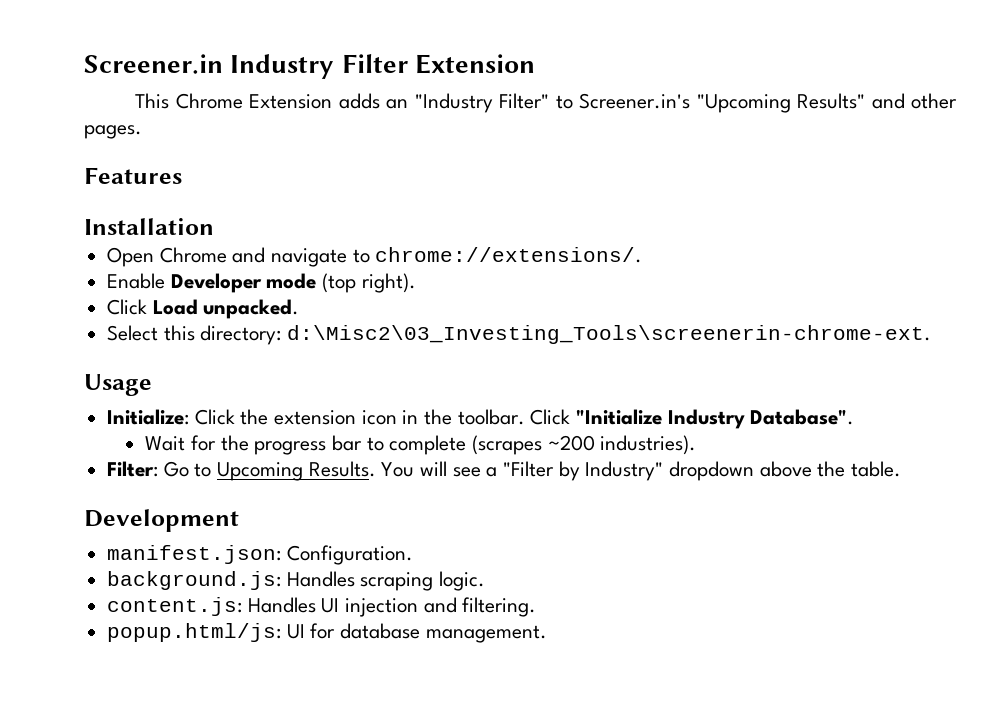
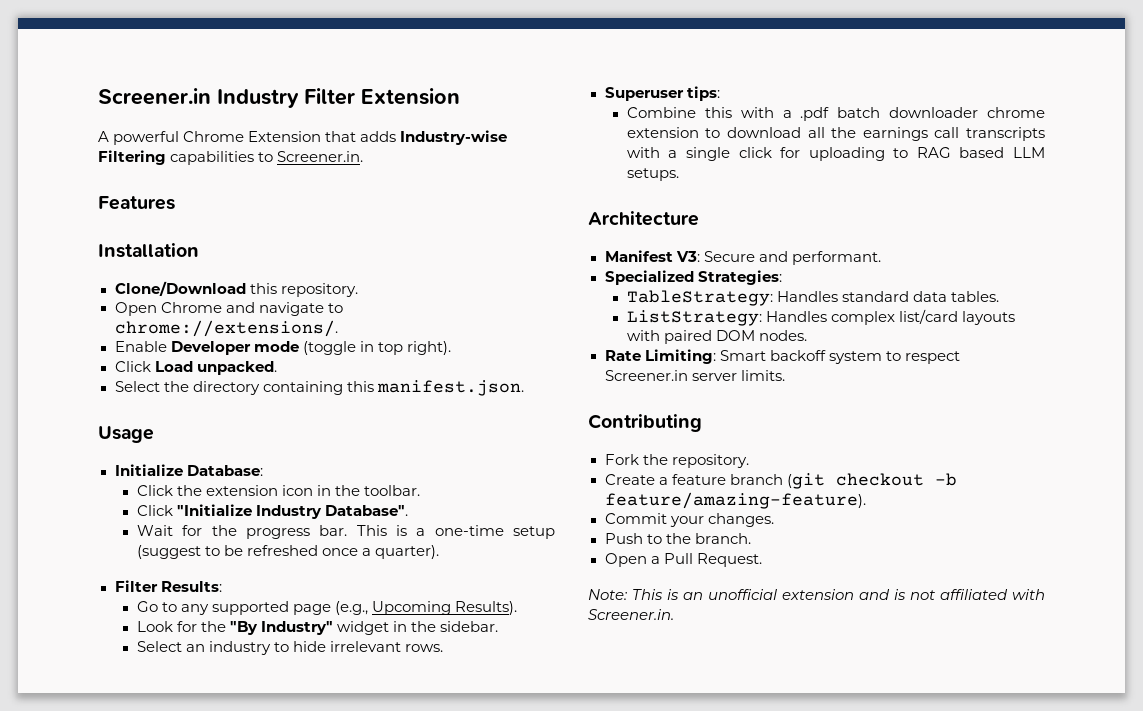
[135,93,958,113] [84,125,142,139] This Chrome Extension adds an "Industry Filter" to Screener.in's "Upcoming Results" and other pages. -> [98,130,508,145] [98,150,364,165] A powerful Chrome Extension that adds Industry-wise Filtering capabilities to Screener.in.
(214, 226) none -> [114,281,358,297] // Clone/Download this repository.
[322,273,357,293] (top -> [302,341,403,355] (toggle in top
[163,325,932,345] this directory: d:\Misc2\03_Investing_Tools\screenerin-chrome-ext. -> [163,380,524,396] the directory containing this manifest.json.
[107,409,190,425] Initialize: -> [114,464,263,476] Initialize Database: //
(525, 417) none -> (421, 490) //
[331,435,697,455] [107,461,902,481] [84,509,239,532] [107,545,413,565] [107,571,486,591] [107,597,537,617] [107,623,547,643] bar to complete (scrapes ~200 industries). // Filter: Go to Upcoming Results. You will see a "Filter by Industry" dropdown above the table. // Development // manifest.json: Configuration. // background.js: Handles scraping logic. // content.js: Handles UI injection and filtering. // popup.html/js: UI for database management. -> [319,525,555,539] [136,545,440,559] [114,580,222,592] [136,601,518,615] [136,621,499,635] [136,641,444,655] [604,86,720,101] [626,107,1045,121] [626,127,1045,141] [626,147,1045,161] [626,168,679,181] [588,211,699,226] [604,250,881,265] [604,270,782,285] [626,290,1000,306] [626,309,1016,326] [626,330,808,344] [604,349,960,364] [604,370,785,381] [588,414,702,432] [604,454,749,468] [604,473,957,489] [604,492,866,509] [604,513,774,527] [604,533,751,544] [604,553,762,567] [588,589,1045,600] [588,609,674,620] bar. This is a one-time setup (suggest to be refreshed once a quarter). // Filter Results: // Go to any supported page (e.g., Upcoming Results). // Look for the "By Industry" widget in the sidebar. // Select an industry to hide irrelevant rows. // Superuser tips: // Combine this with a .pdf batch downloader chrome extension to download all the earnings call transcripts with a single click for uploading to RAG based LLM setups. // Architecture // Manifest V3: Secure and performant. // Specialized Strategies: // TableStrategy: Handles standard data tables. // ListStrategy: Handles complex list/card layouts with paired DOM nodes. // Rate Limiting: Smart backoff system to respect Screener.in server limits. // Contributing // Fork the repository. // Create a feature branch (git checkout -b feature/amazing-feature). // Commit your changes. // Push to the branch. // Open a Pull Request. // Note: This is an unofficial extension and is not affiliated with Screener.in.

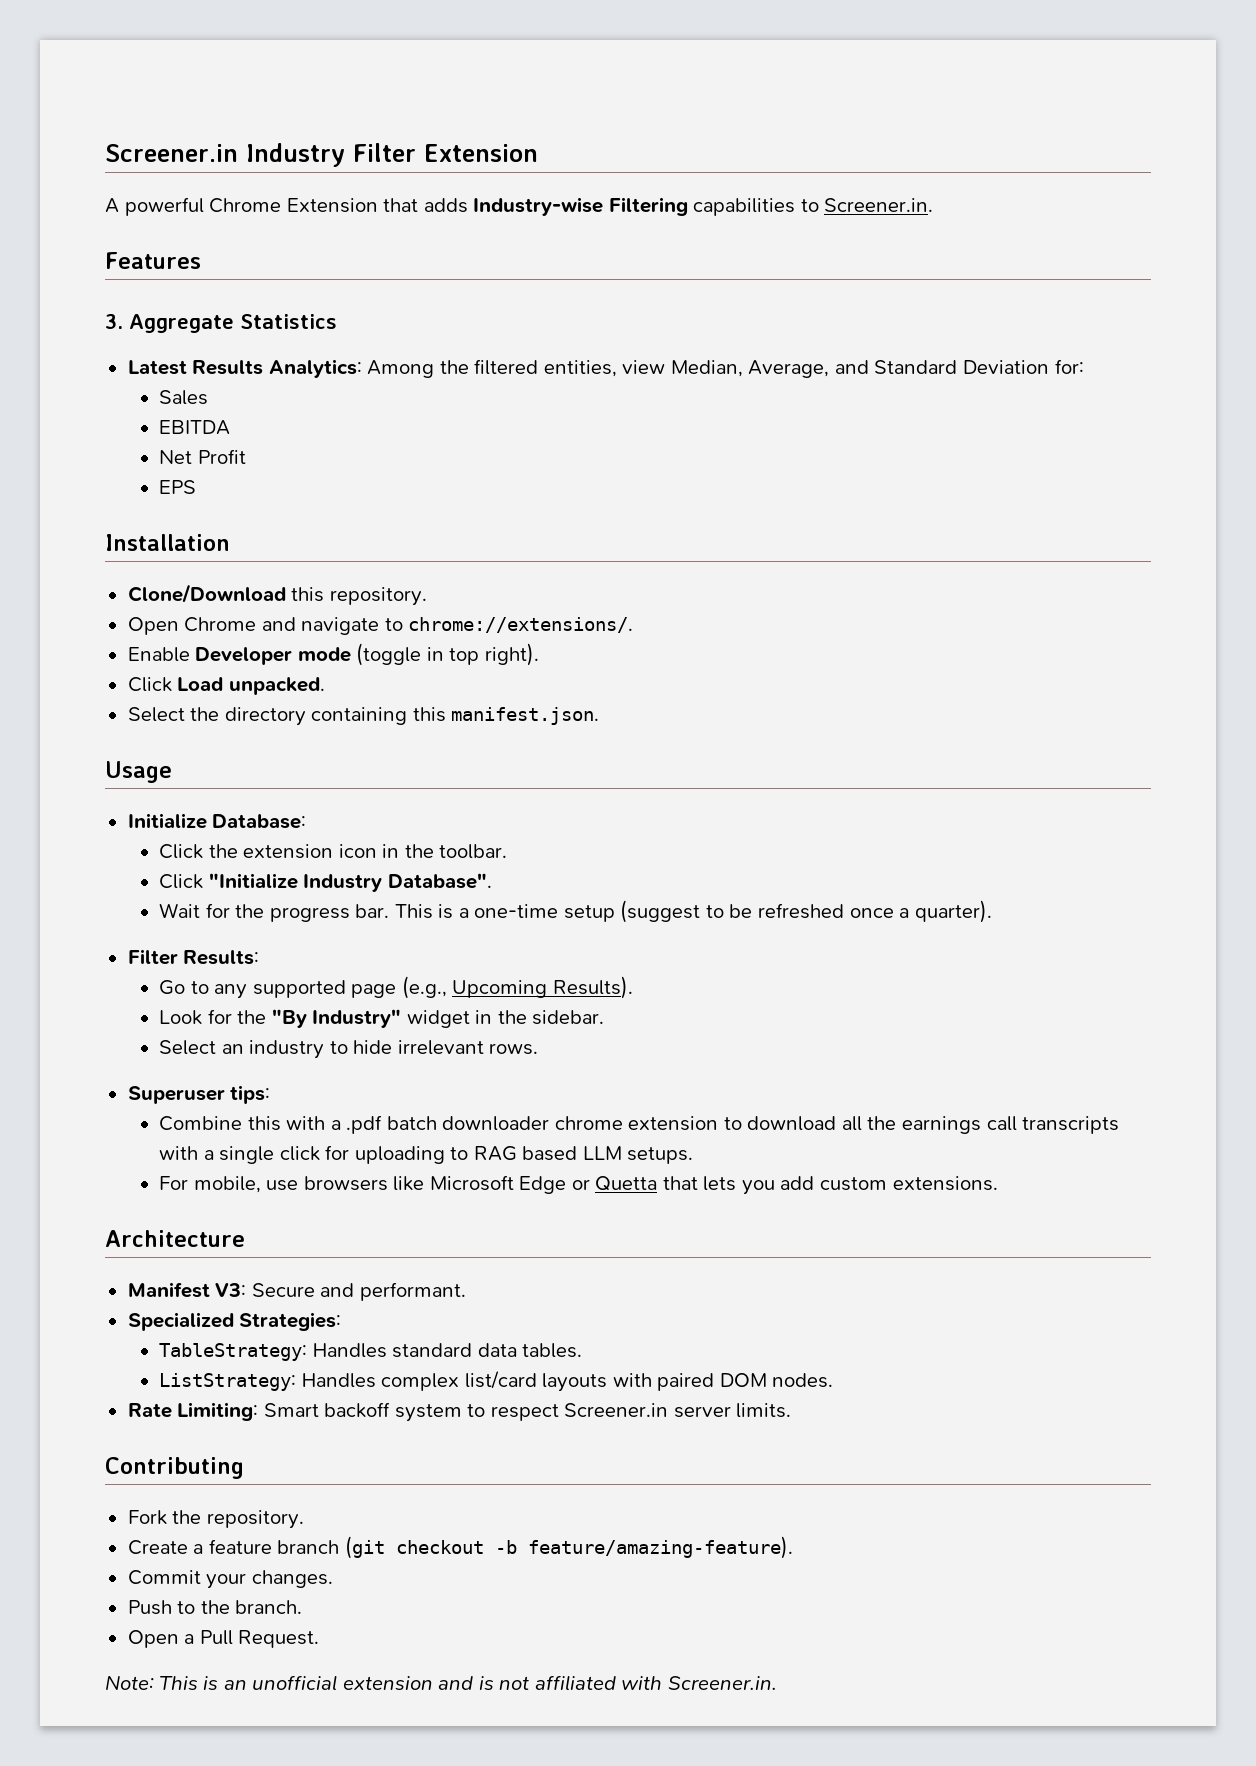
(175, 203) none -> [105,314,337,333] [127,359,1084,378] [159,390,209,405] [159,420,231,435] [159,449,246,464] [159,480,197,494] // 3. Aggregate Statistics // Latest Results Analytics: Among the filtered entities, view Median, Average, and Standard Deviation for: // Sales // EBITDA // Net Profit // EPS
(679, 174) none -> [159,1175,998,1195] // For mobile, use browsers like Microsoft Edge or Quetta that lets you add custom extensions.

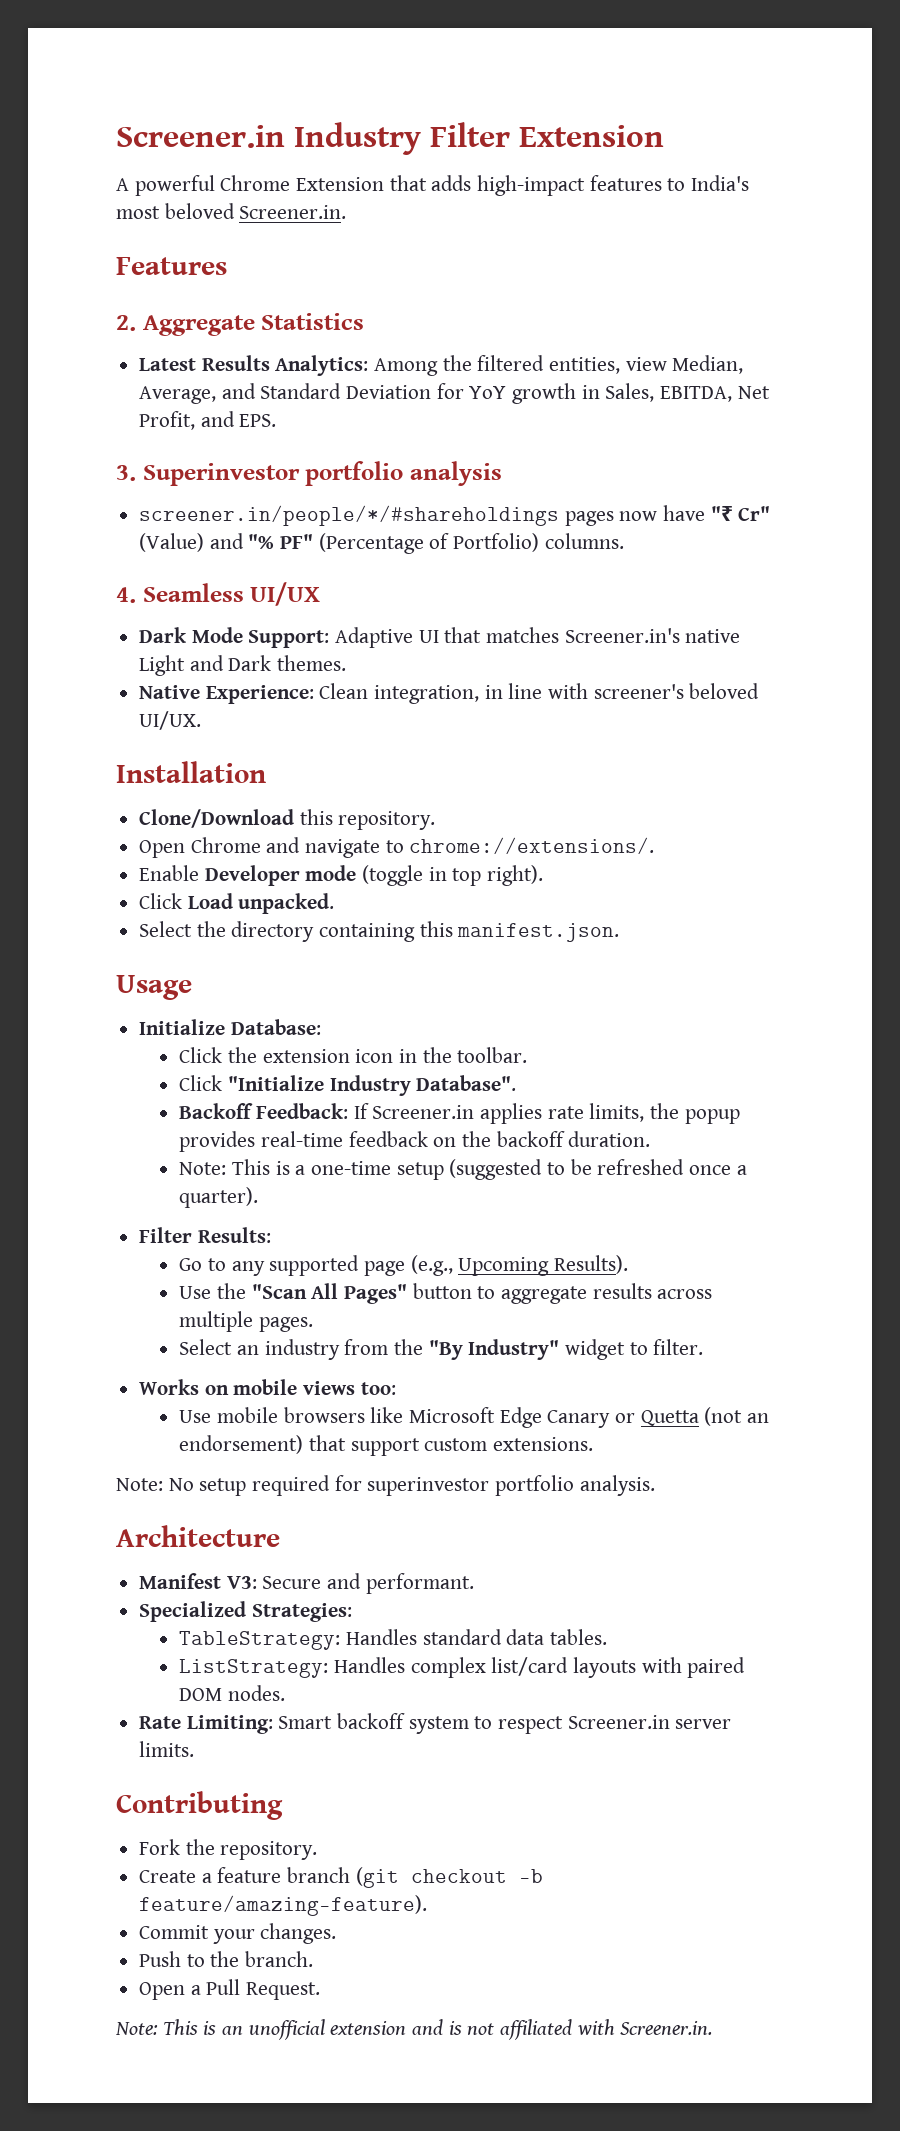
[473,197,819,216] Industry-wise Filtering capabilities to -> [477,175,750,196] [116,203,235,219] high-impact features to India's most beloved
[105,314,123,329] 3. -> [116,315,136,331] 2.
[1054,359,1084,374] [159,390,209,405] [159,420,231,435] [159,449,246,464] [159,480,197,494] for: // Sales // EBITDA // Net Profit // EPS -> [436,383,770,404] [139,411,277,430] [116,461,502,486] [139,505,771,526] [139,533,624,554] [116,582,321,606] [139,627,741,648] [139,655,347,676] [139,683,760,704] [139,711,202,730] for YoY growth in Sales, EBITDA, Net Profit, and EPS. // 3. Superinvestor portfolio analysis // screener.in/people/*/#shareholdings pages now have "₹ Cr" (Value) and "% PF" (Percentage of Portfolio) columns. // 4. Seamless UI/UX // Dark Mode Support: Adaptive UI that matches Screener.in's native Light and Dark themes. // Native Experience: Clean integration, in line with screener's beloved UI/UX.
[159,903,390,922] Wait for the progress bar. -> [179,1103,740,1124] [179,1131,651,1152] [179,1162,227,1175] Backoff Feedback: If Screener.in applies rate limits, the popup provides real-time feedback on the backoff duration. // Note:
[620,900,701,923] (suggest -> [449,1159,543,1180] (suggested
[159,1009,605,1028] [159,1040,539,1059] [127,1085,271,1104] [159,1115,1120,1134] [159,1145,694,1164] [159,1176,299,1193] Look for the "By Industry" widget in the sidebar. // Select an industry to hide irrelevant rows. // Superuser tips: // Combine this with a .pdf batch downloader chrome extension to download all the earnings call transcripts with a single click for uploading to RAG based LLM setups. // For mobile, use -> [179,1283,713,1304] [179,1311,313,1332] [179,1339,704,1360] [139,1379,396,1395] [179,1407,278,1423] Use the "Scan All Pages" button to aggregate results across multiple pages. // Select an industry from the "By Industry" widget to filter. // Works on mobile views too: // Use mobile
(567, 1185) none -> [547,1410,611,1428] Canary
[662,1176,998,1195] that lets you add custom extensions. -> [704,1407,769,1426] [179,1435,593,1456] [116,1475,655,1496] (not an endorsement) that support custom extensions. // Note: No setup required for superinvestor portfolio analysis.

